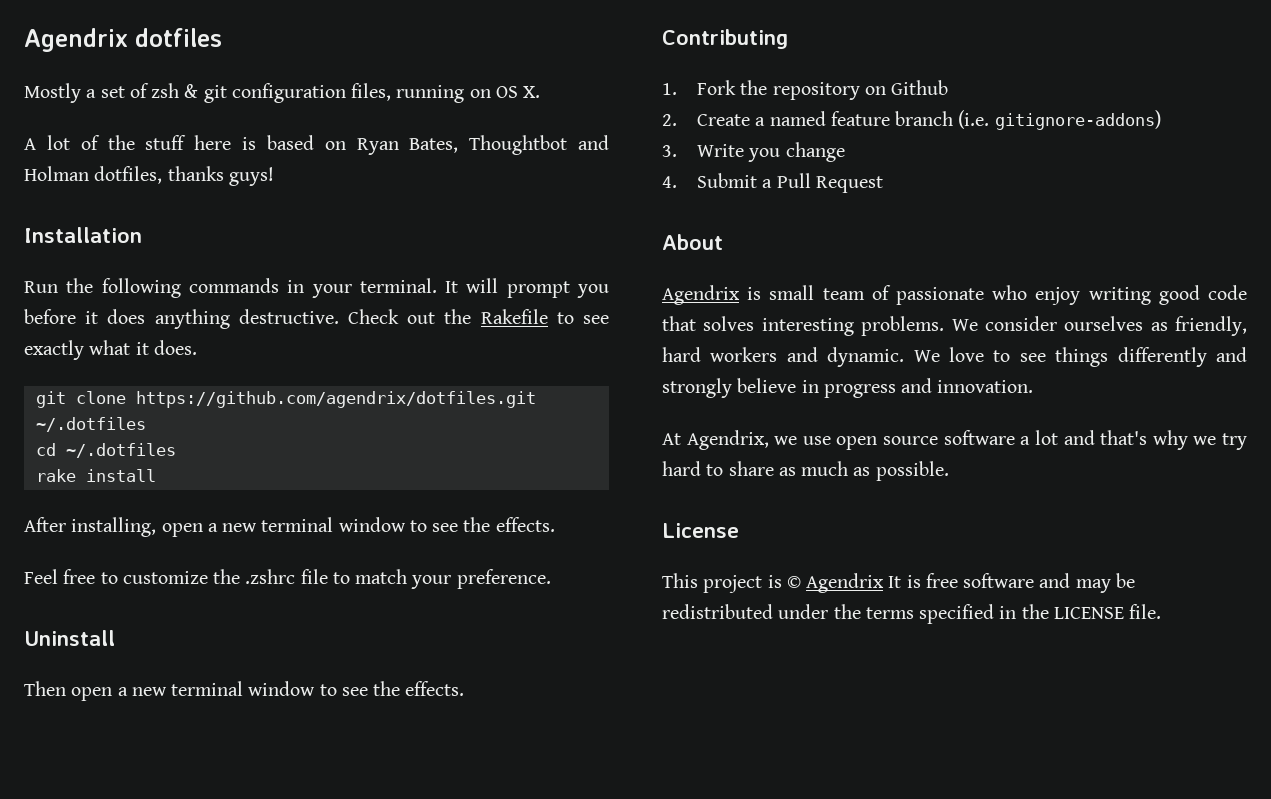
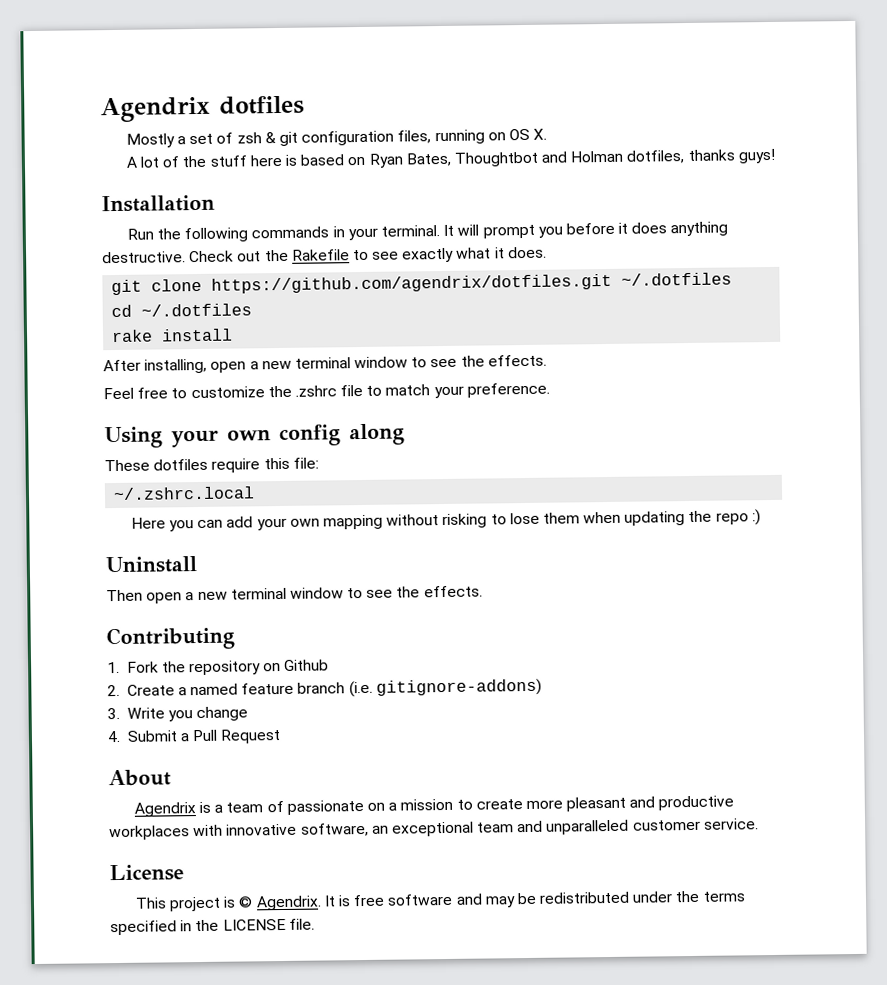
(551, 579) none -> [104,423,405,449] [104,457,319,473] [113,486,256,501] [130,509,761,532] // Using your own config along // These dotfiles require this file: // ~/.zshrc.local // Here you can add your own mapping without risking to lose them when updating the repo :)
[769,285,815,300] small -> [214,804,224,813] a
[992,285,1247,305] [662,316,1247,336] [662,347,1247,367] [662,378,1034,398] [662,430,1247,450] [662,461,949,481] who enjoy writing good code that solves interesting problems. We consider ourselves as friendly, hard workers and dynamic. We love to see things differently and strongly believe in progress and innovation. // At Agendrix, we use open source software a lot and that's why we try hard to share as much as possible. -> [366,795,735,812] [109,818,759,841] on a mission to create more pleasant and productive workplaces with innovative software, an exceptional team and unparalleled customer service.
[806,573,885,593] Agendrix -> [255,895,322,911] Agendrix.

